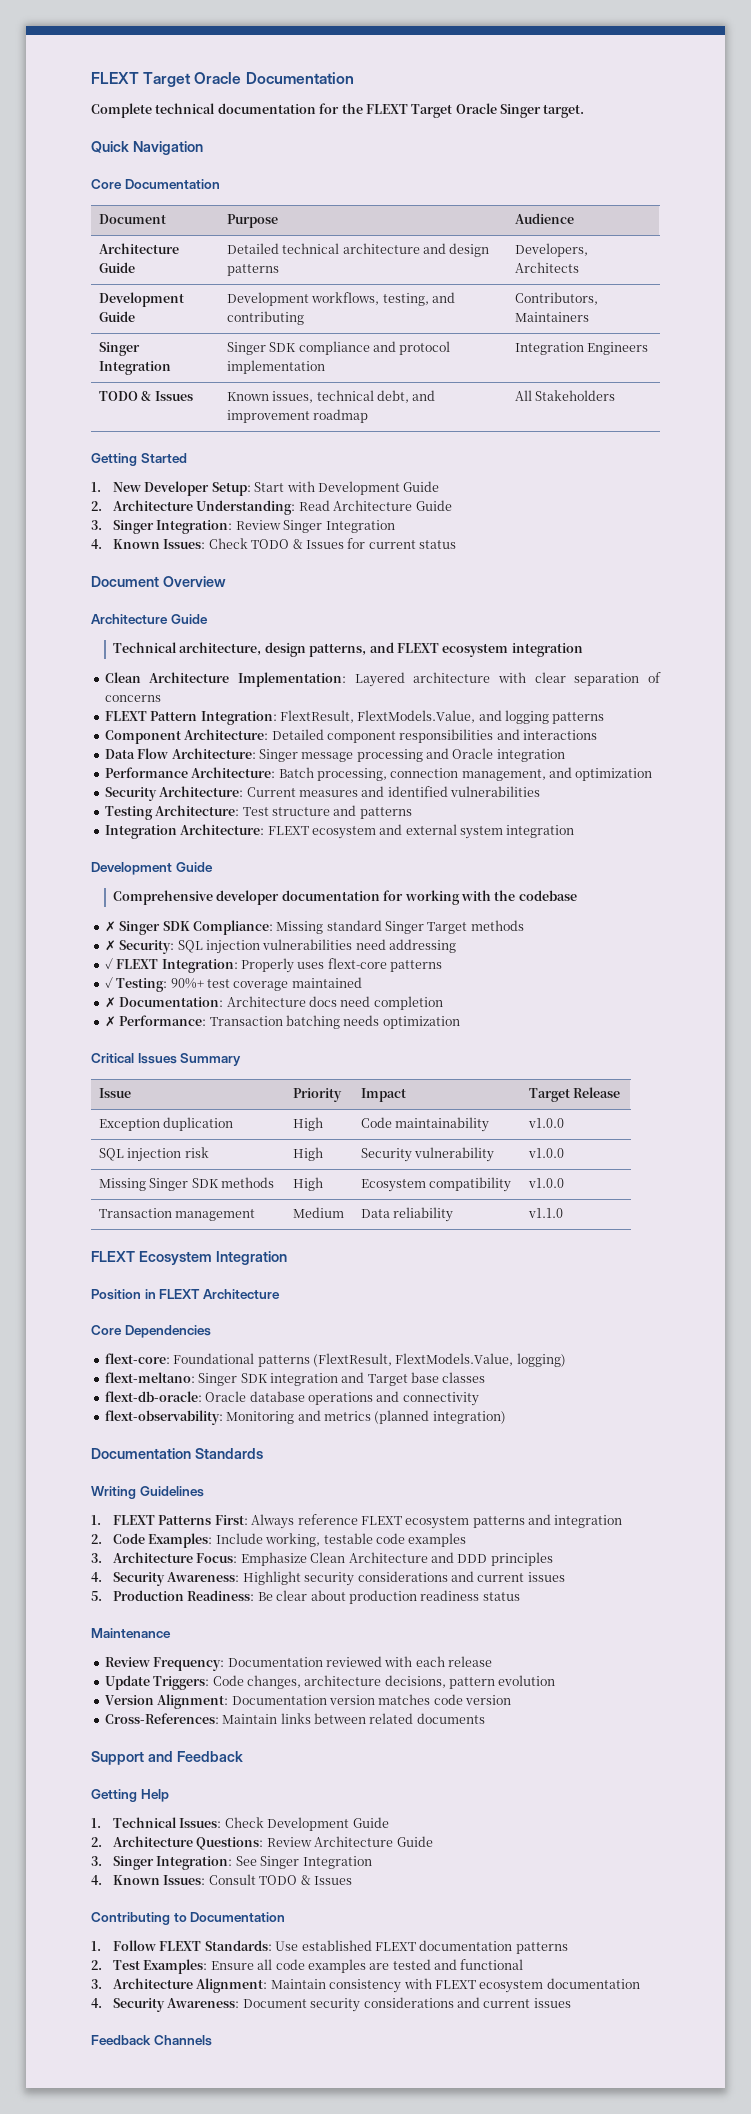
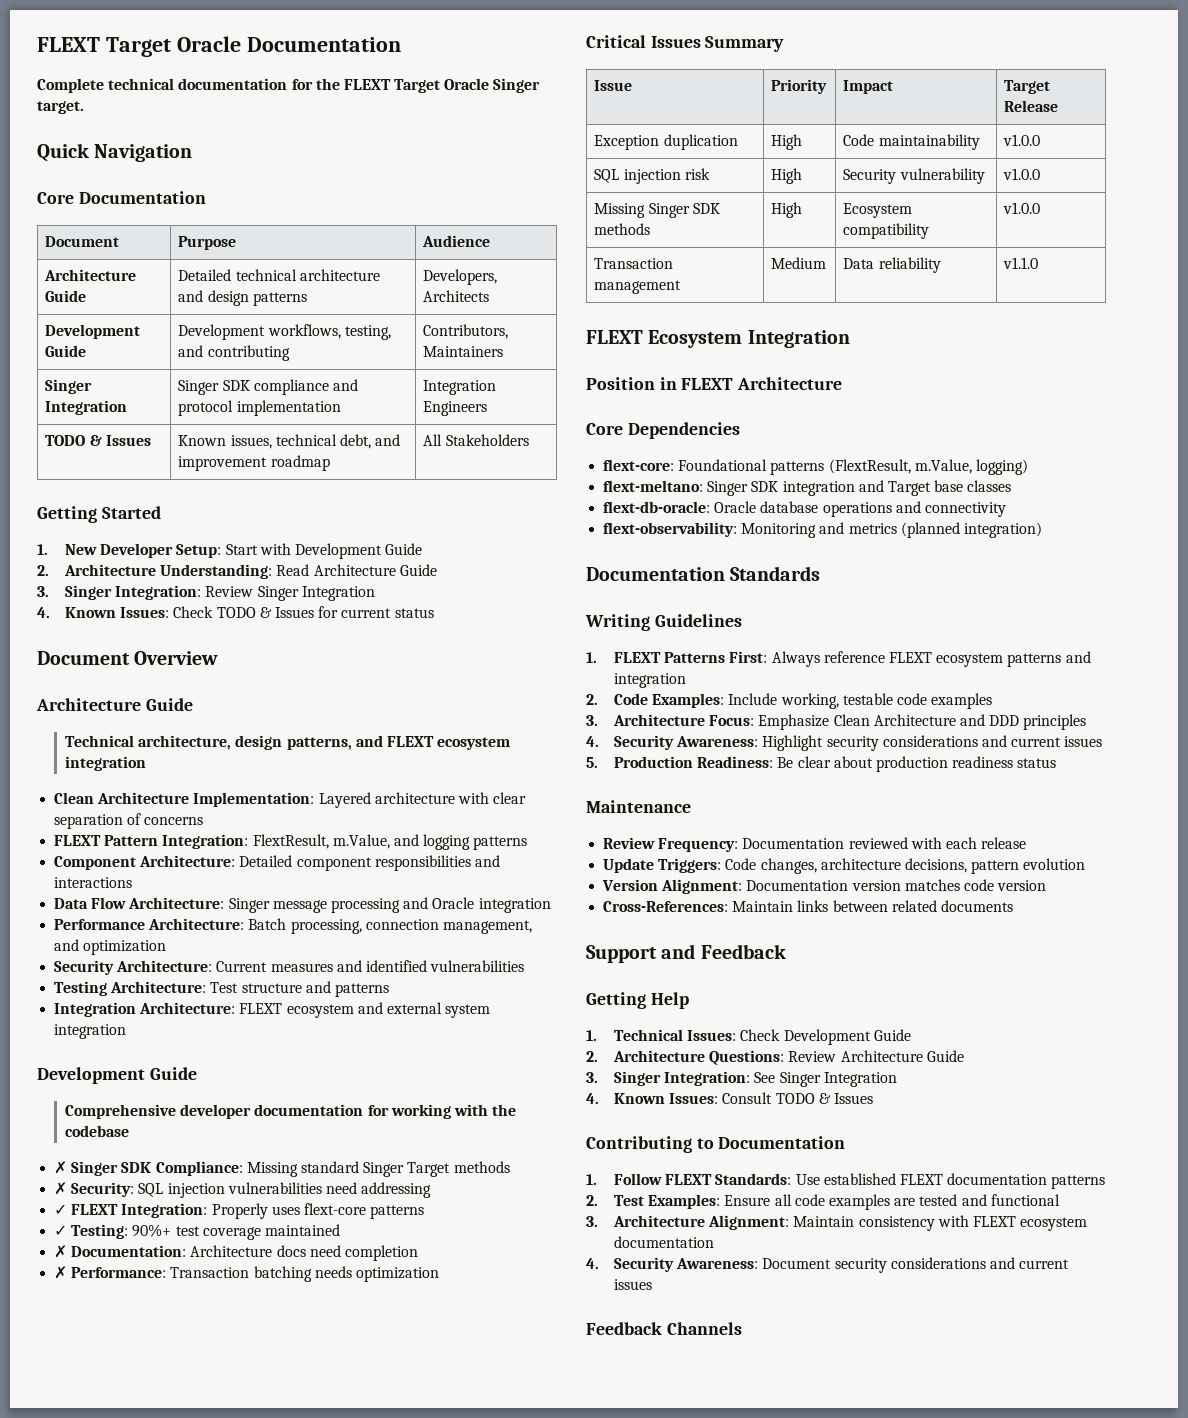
[357,710,476,723] FlextModels.Value, -> [332,834,390,849] m.Value,
[395,1353,514,1366] FlextModels.Value, -> [914,459,972,474] m.Value,

